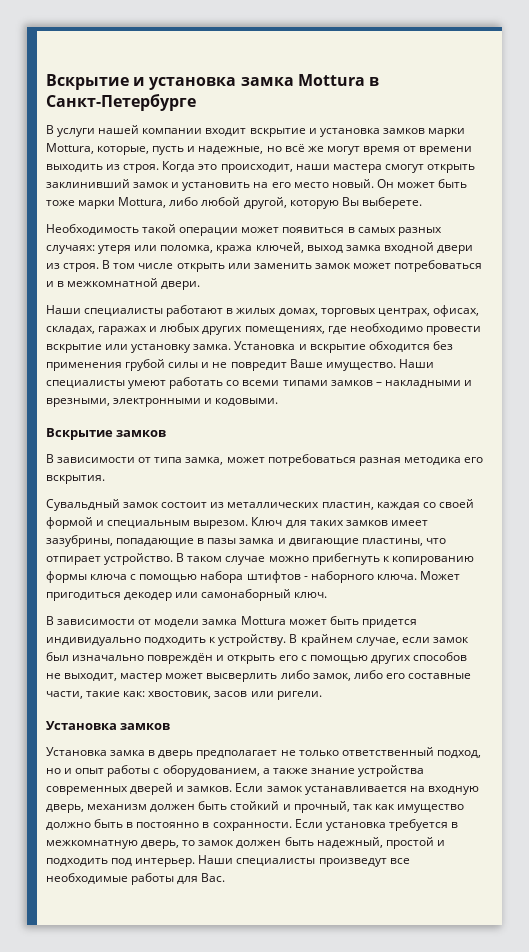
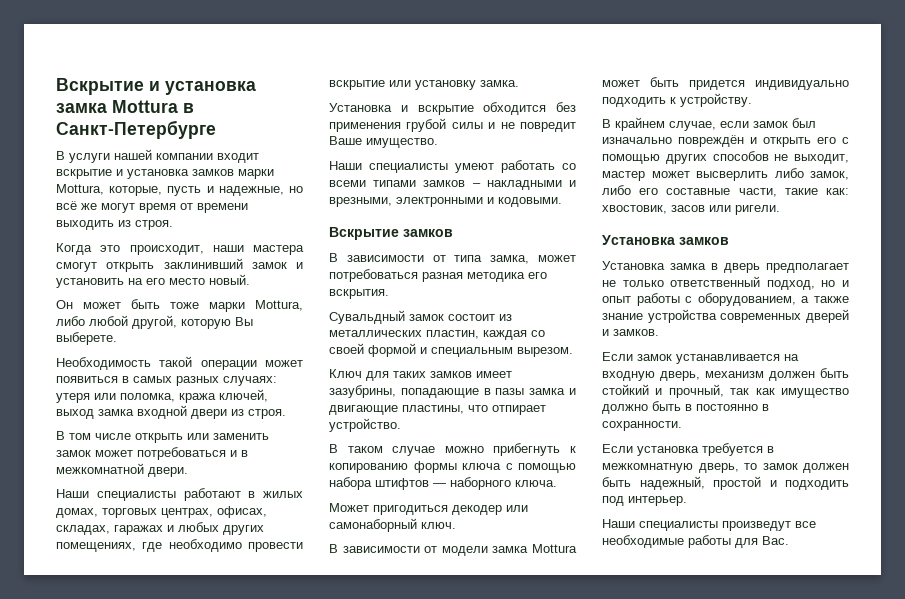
(160, 168) none -> (173, 225) //
(374, 183) none -> (250, 279) //
(100, 267) none -> (286, 414) //
(232, 347) none -> (519, 83) //
(396, 366) none -> (438, 143) //
(249, 524) none -> (573, 352) //
(174, 559) none -> (401, 425) //
[303,576,308,580] - -> [433,483,446,487] —
(417, 577) none -> (557, 483) //
(287, 640) none -> (752, 100) //
(233, 789) none -> (659, 332) //
(292, 826) none -> (682, 426) //
(196, 862) none -> (687, 501) //

